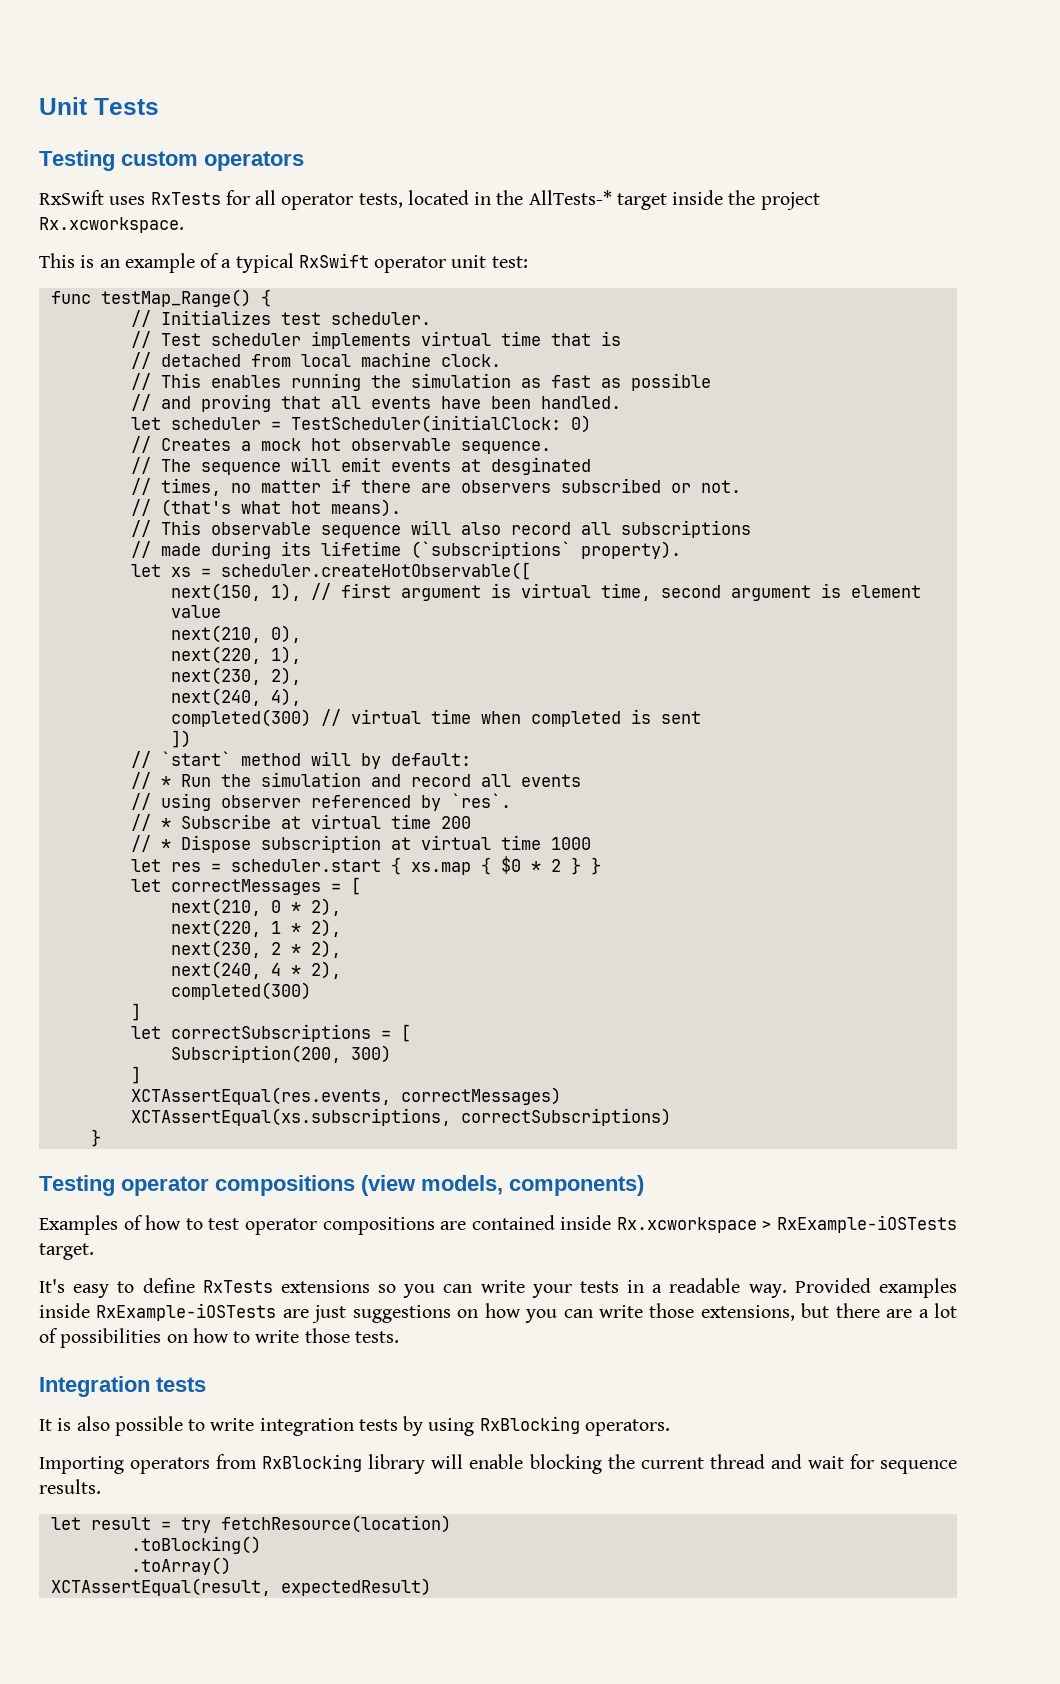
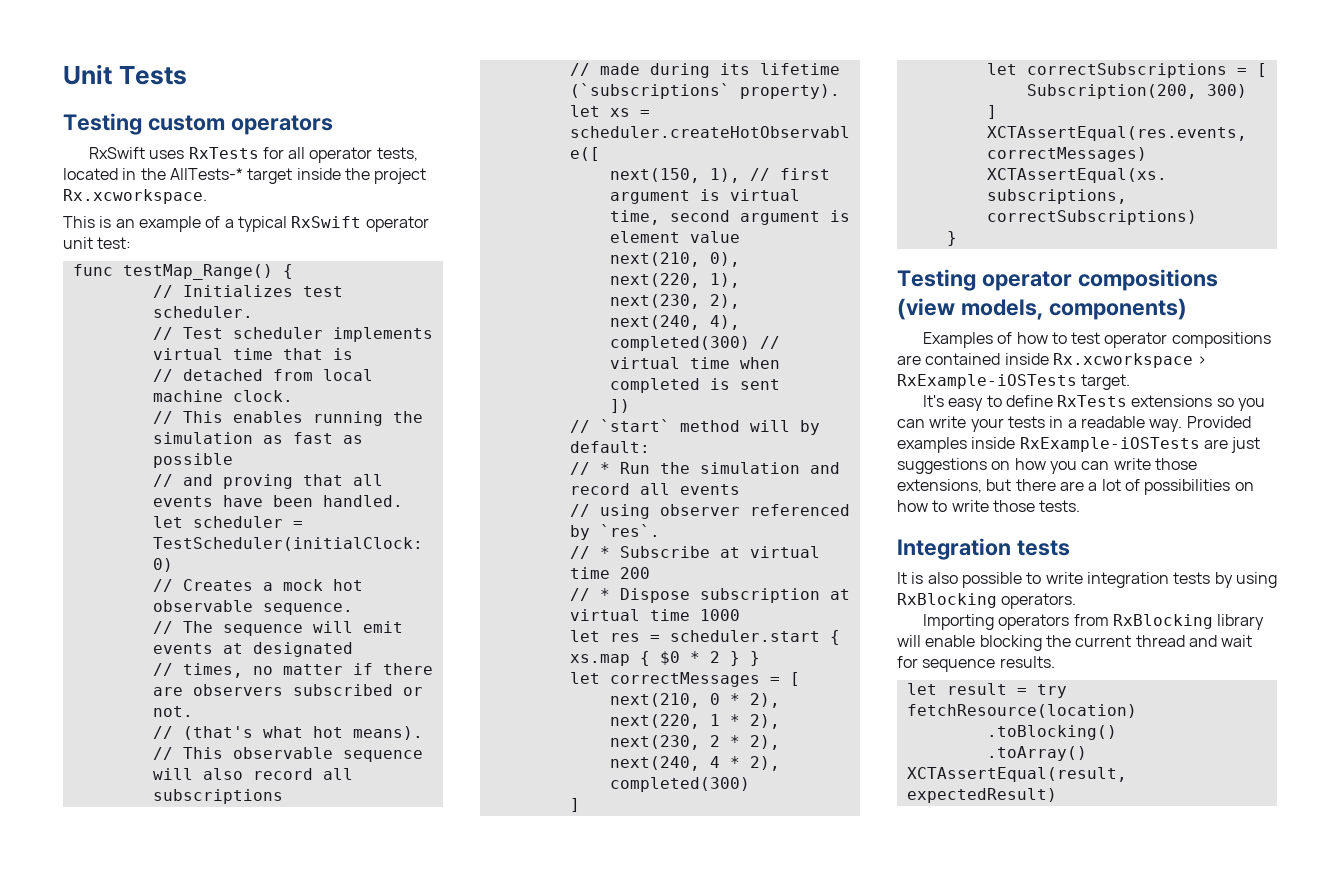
[490,457,591,475] desginated -> [252,642,353,657] designated

